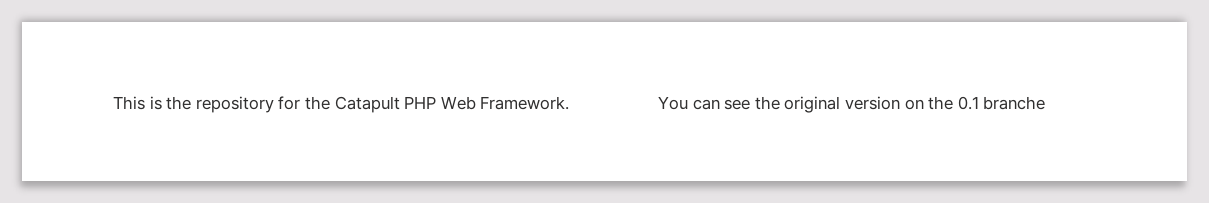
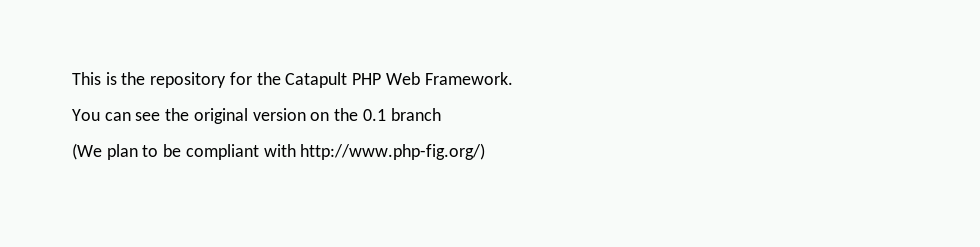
[983,96,1046,110] branche -> [390,108,441,121] [72,143,486,160] branch // (We plan to be compliant with http://www.php-fig.org/)

